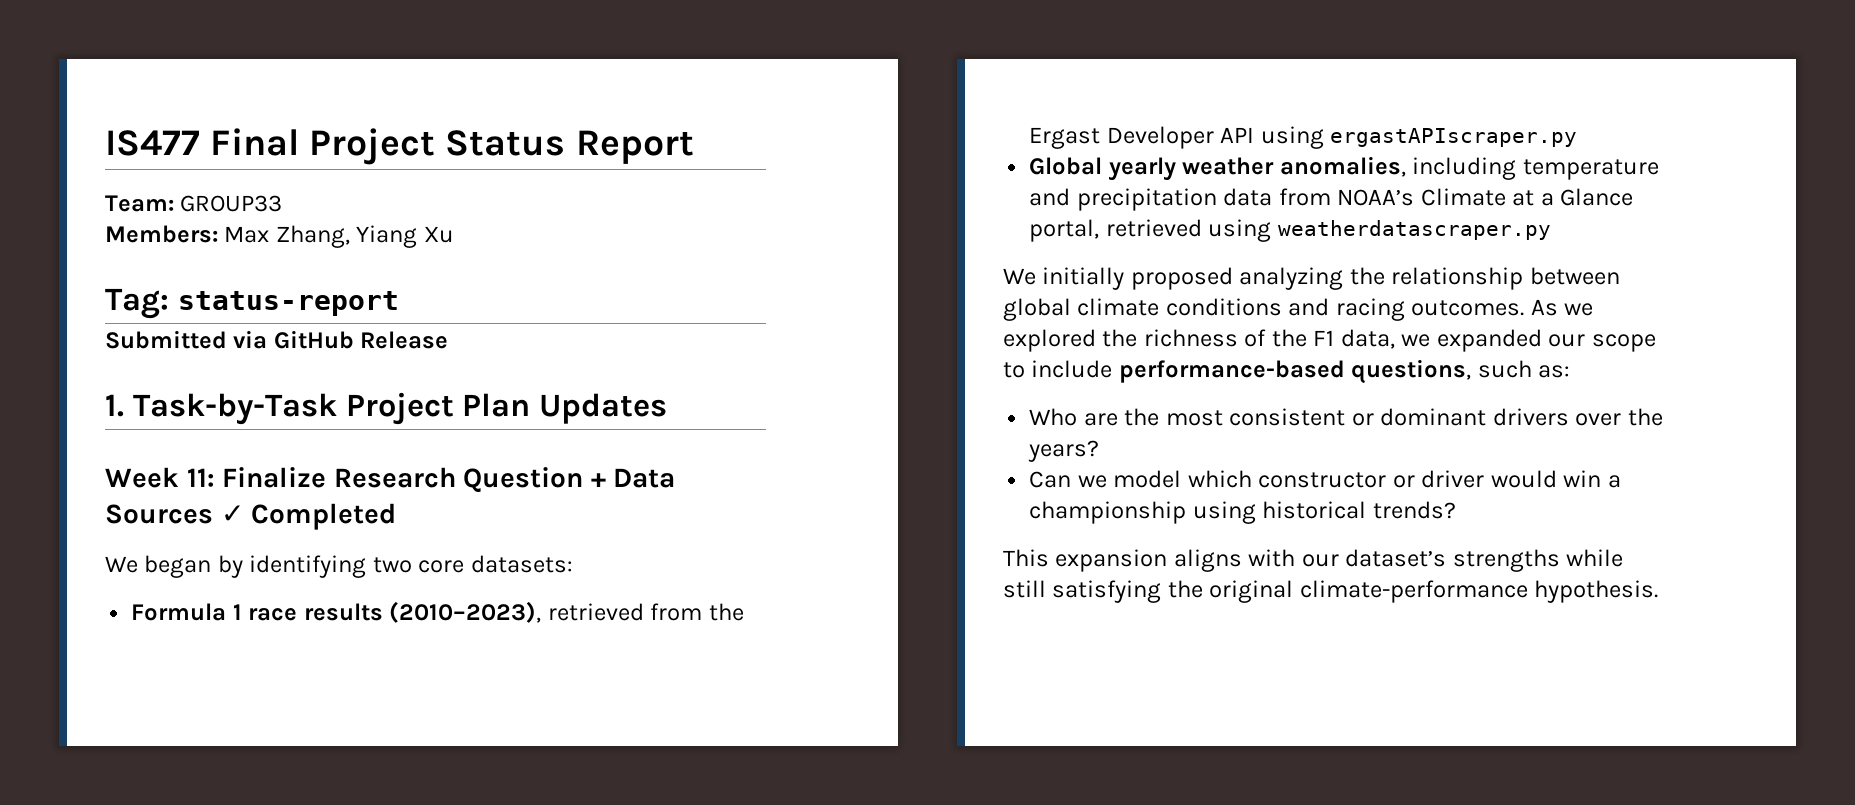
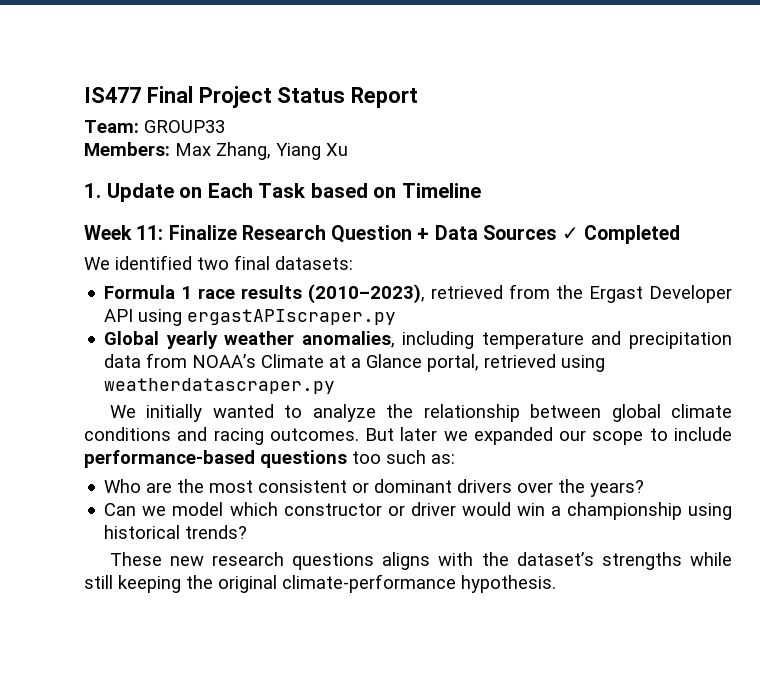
[105,288,399,319] [105,330,449,349] [105,392,668,425] Tag: status-report // Submitted via GitHub Release // 1. Task-by-Task Project Plan Updates -> [84,183,481,202] 1. Update on Each Task based on Timeline
[144,555,465,578] began by identifying two core -> [115,255,270,270] identified two final
[1130,267,1344,290] proposed analyzing -> [212,404,376,422] wanted to analyze
[1530,299,1594,316] [1003,329,1395,352] As we explored the richness of the F1 data, -> [365,427,438,441] But later
[1351,359,1472,384] questions, -> [260,450,381,468] questions too
[1003,549,1168,572] This expansion -> [109,552,375,570] These new research questions
[1301,554,1339,567] our -> [481,552,509,566] the
[1052,580,1162,603] satisfying -> [118,575,181,593] keeping

